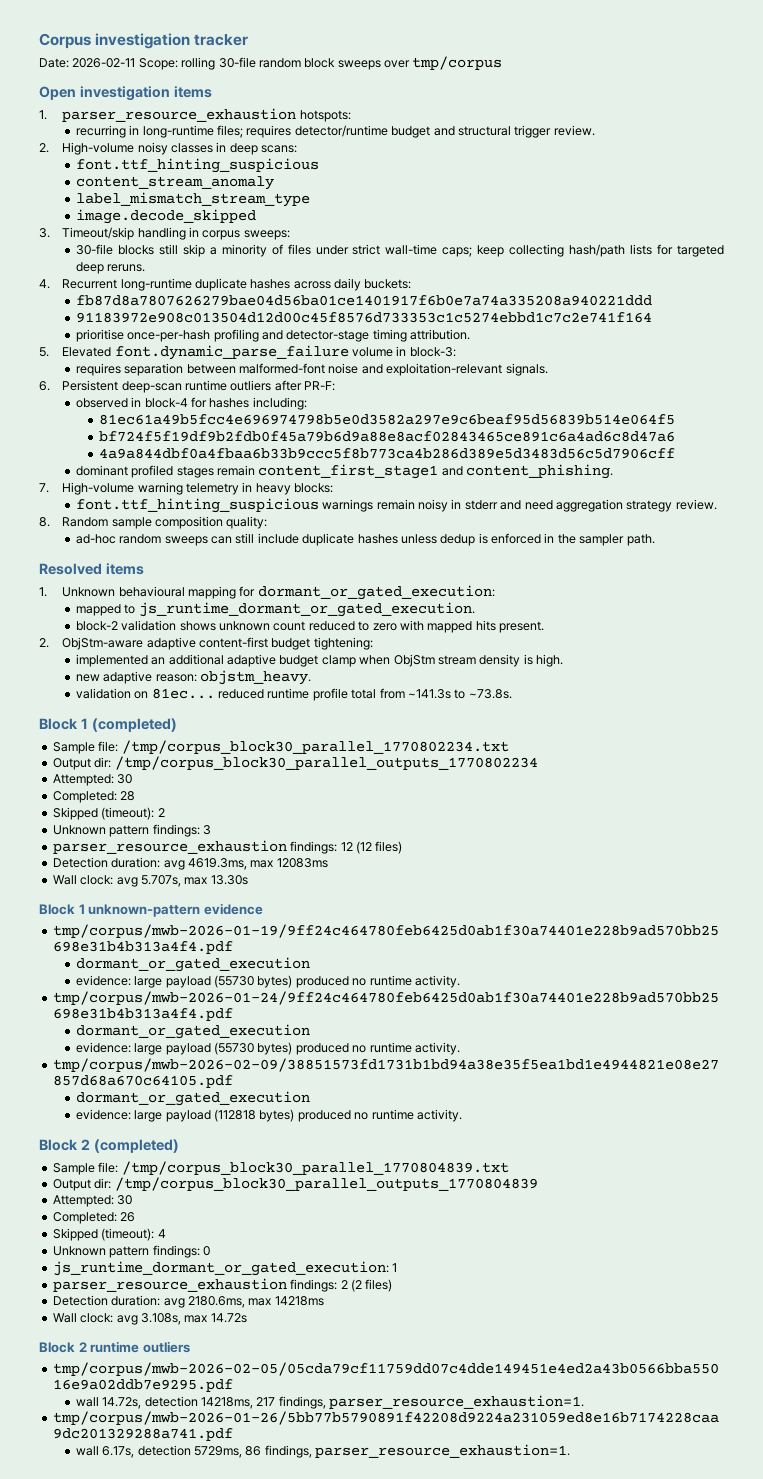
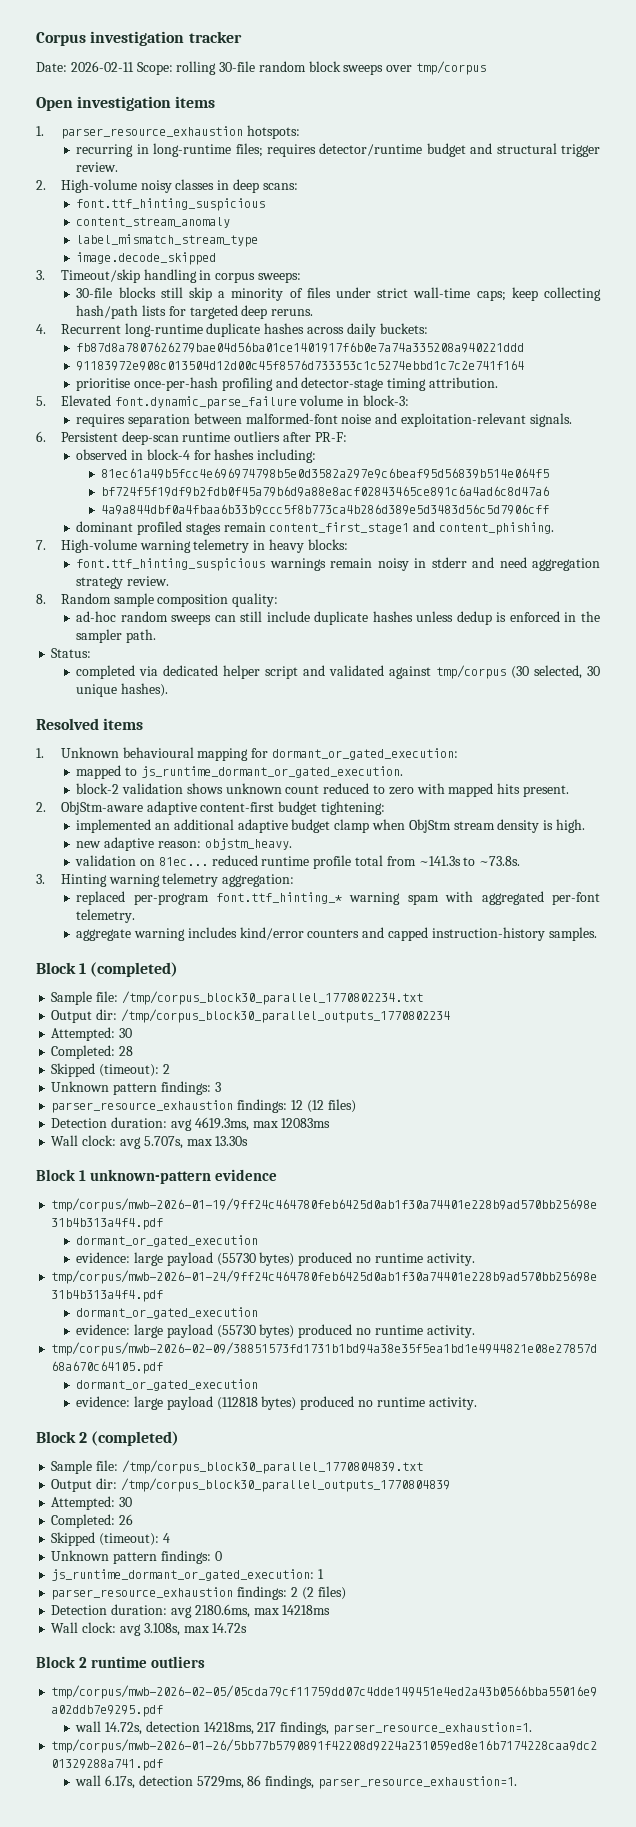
(655, 540) none -> [51,648,92,658] [76,665,600,679] [76,683,169,697] // Status: // completed via dedicated helper script and validated against tmp/corpus (30 selected, 30 unique hashes).
(512, 694) none -> [36,873,295,887] [76,891,600,905] [76,909,136,923] [76,927,597,941] // 3. Hinting warning telemetry aggregation: // replaced per-program font.ttf_hinting_* warning spam with aggregated per-font telemetry. // aggregate warning includes kind/error counters and capped instruction-history samples.

